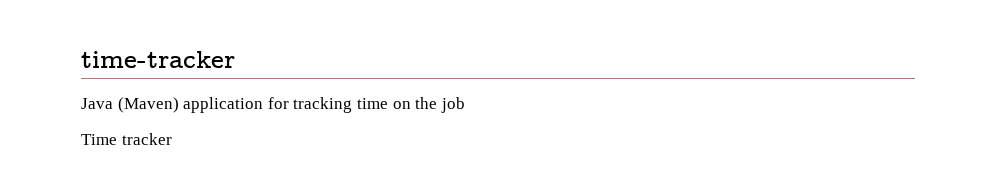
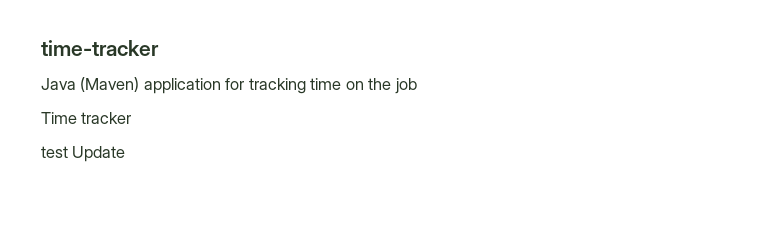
(172, 139) none -> [41,146,126,162] // test Update

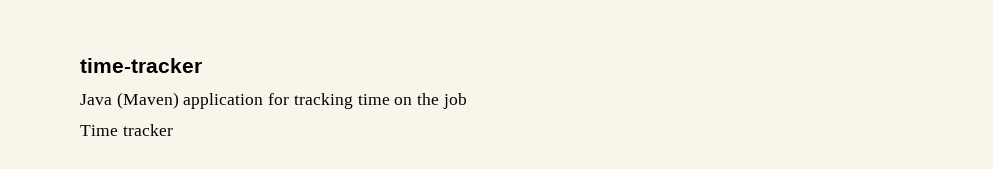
[41,146,126,162] // test Update -> (173, 130) none

